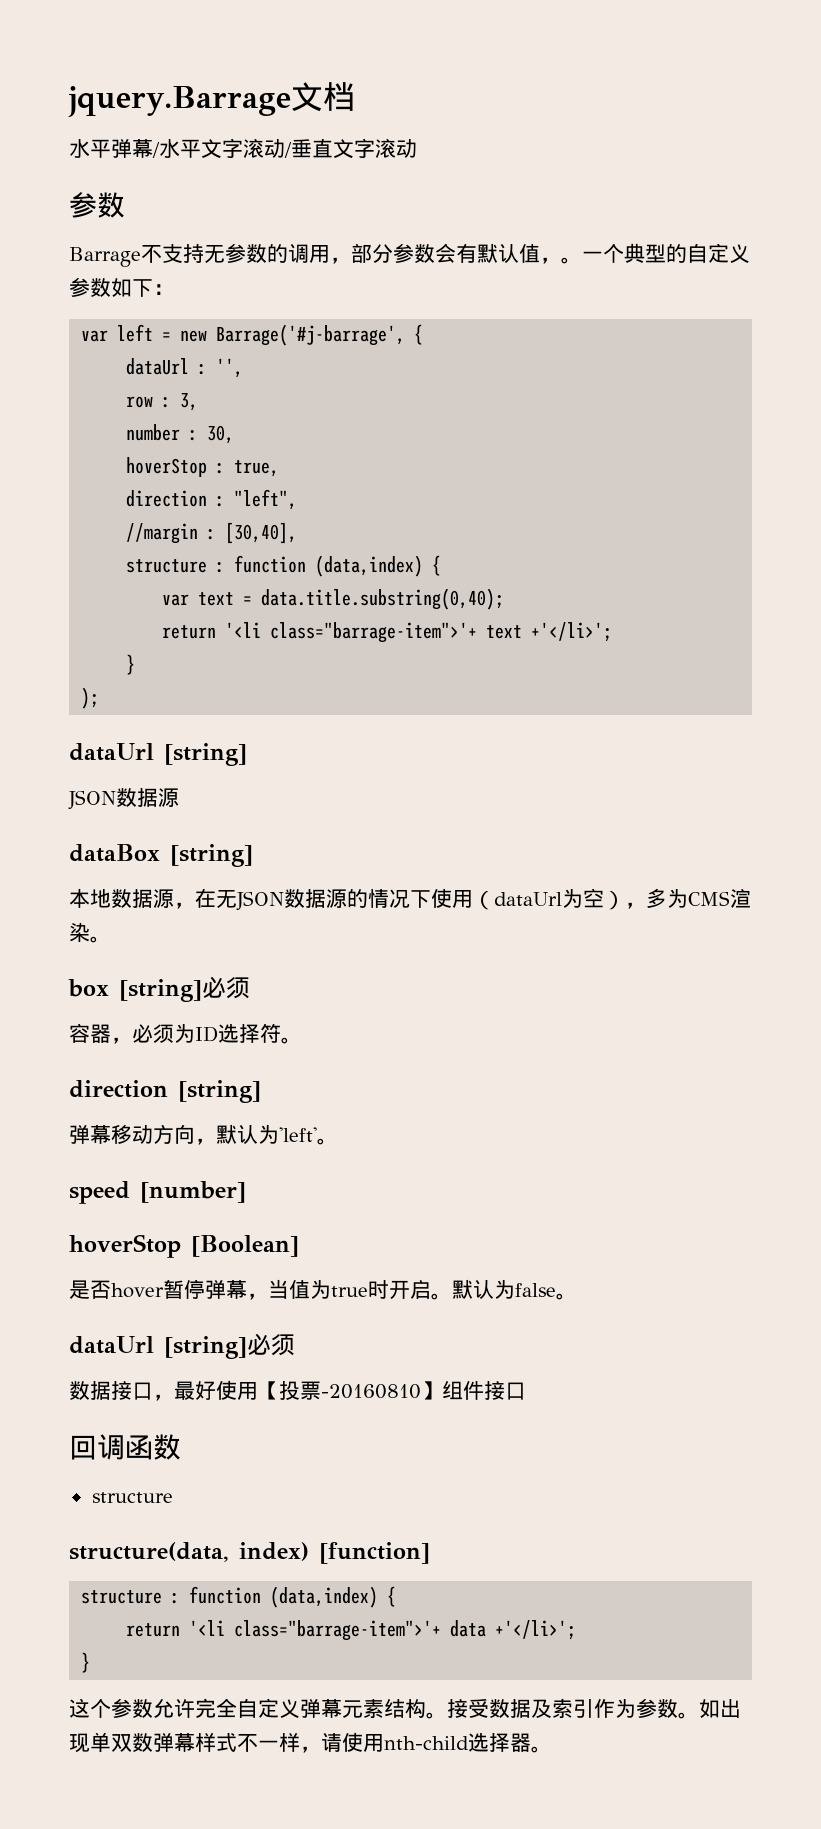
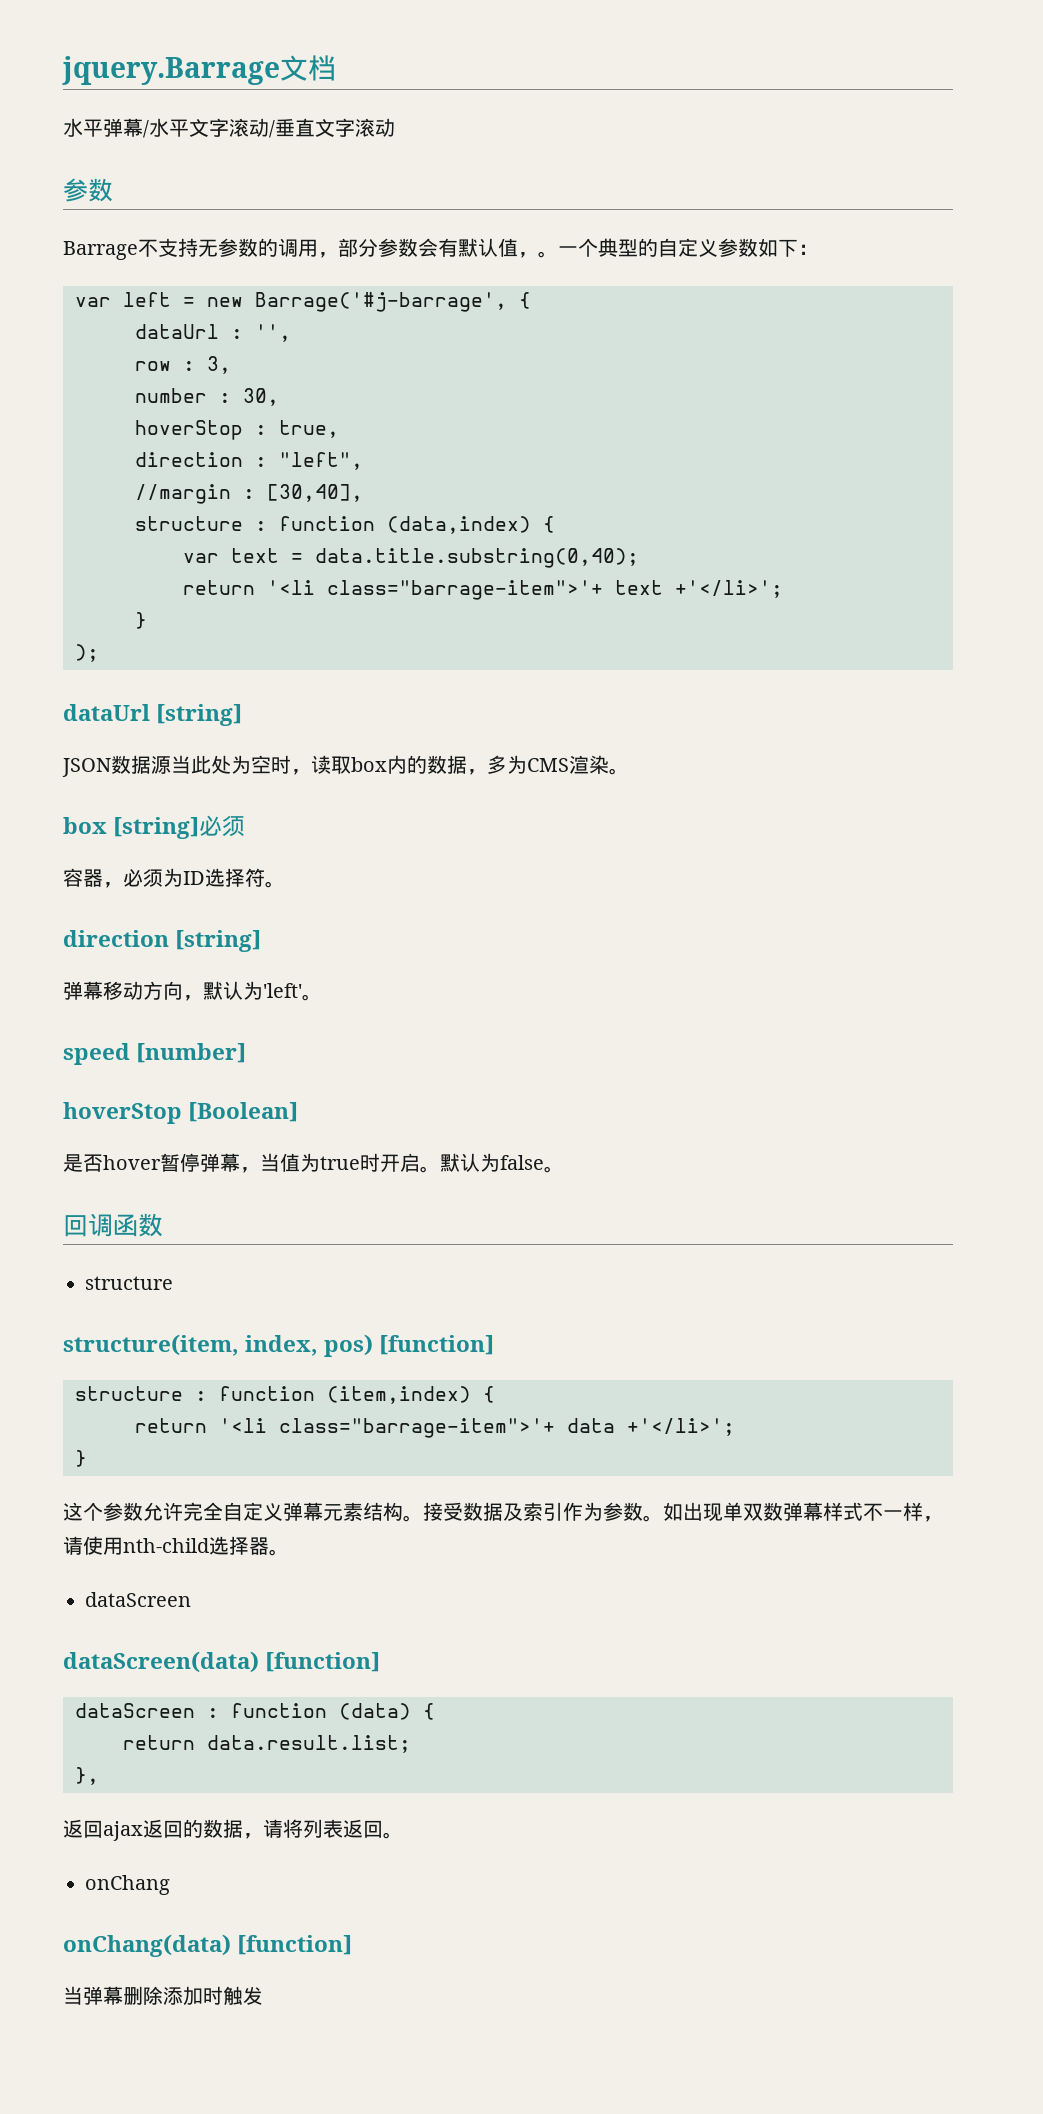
[69,844,253,867] [69,888,625,911] // dataBox [string] // 本地数据源，在无JSON数据源的情况下使用（dataUrl为空） -> [171,755,467,775] 当此处为空时，读取box内的数据
[69,1333,295,1359] [69,1380,526,1401] // dataUrl [string]必须 // 数据接口，最好使用【投票-20160810】组件接口 -> (564, 1169) none
[69,1542,309,1562] structure(data, index) -> [63,1334,374,1357] structure(item, index, pos)
[270,1586,379,1608] (data,index) -> [327,1386,471,1404] (item,index)
(552, 1749) none -> [85,1592,191,1607] [63,1651,381,1673] [75,1703,435,1720] [123,1735,411,1753] [75,1767,99,1785] [63,1819,403,1841] [85,1875,170,1895] [63,1934,353,1957] [63,1986,263,2006] // dataScreen // dataScreen(data) [function] // dataScreen : function (data) { // return data.result.list; // }, // 返回ajax返回的数据，请将列表返回。 // onChang // onChang(data) [function] // 当弹幕删除添加时触发

